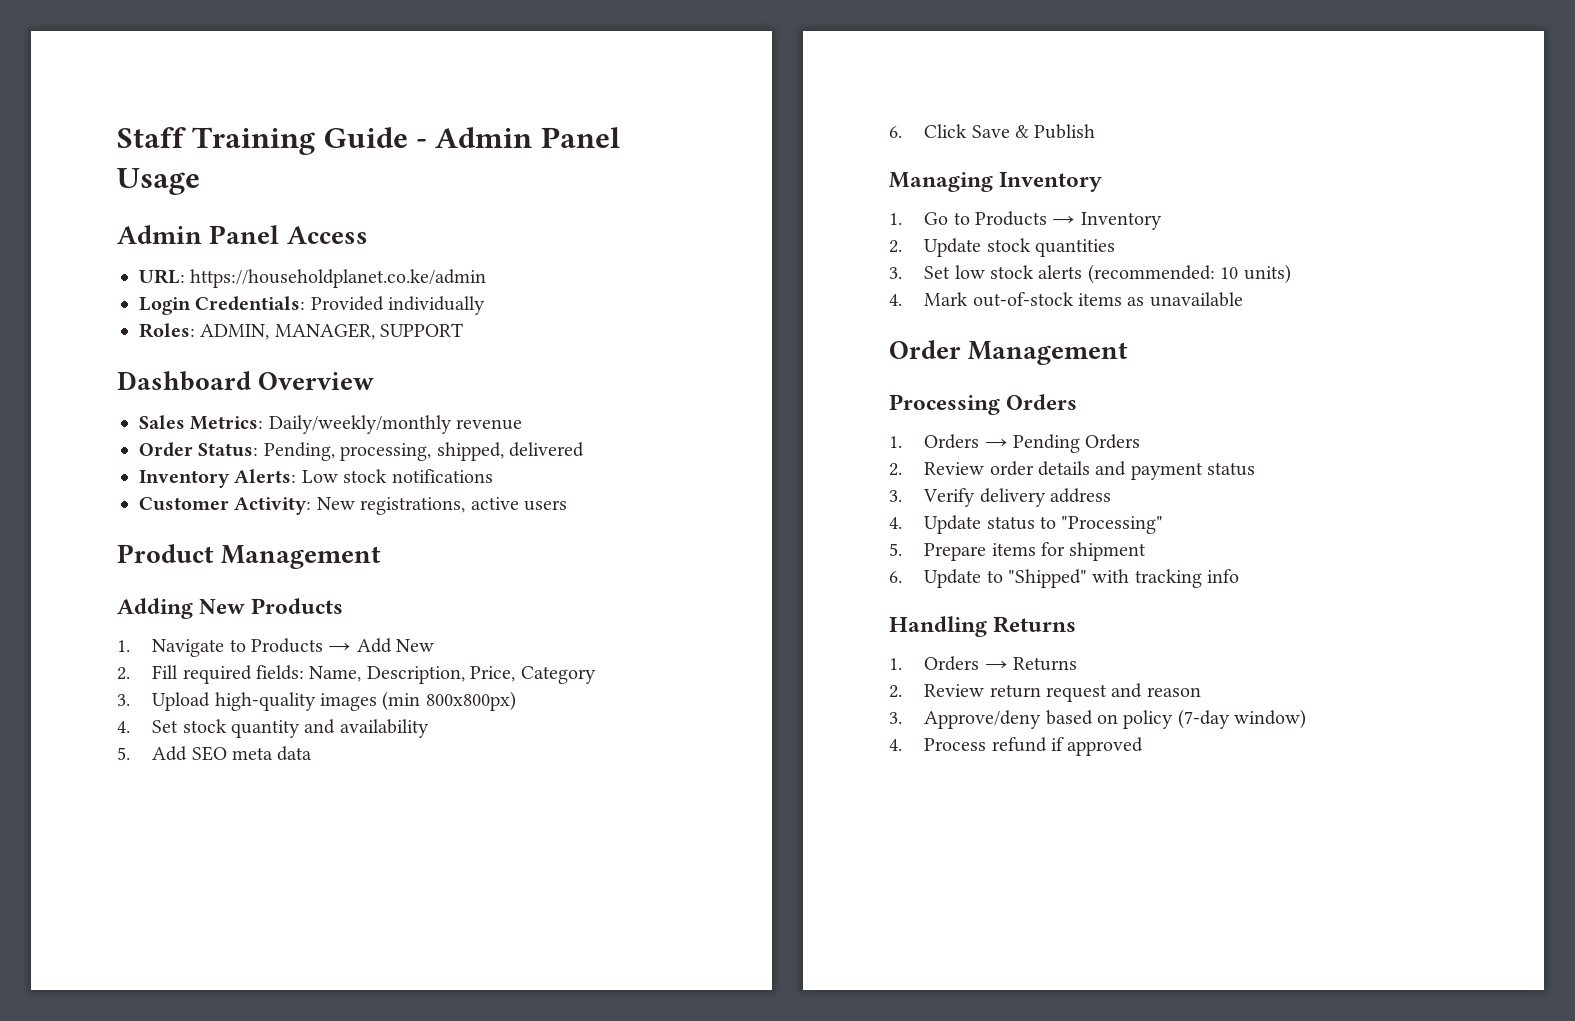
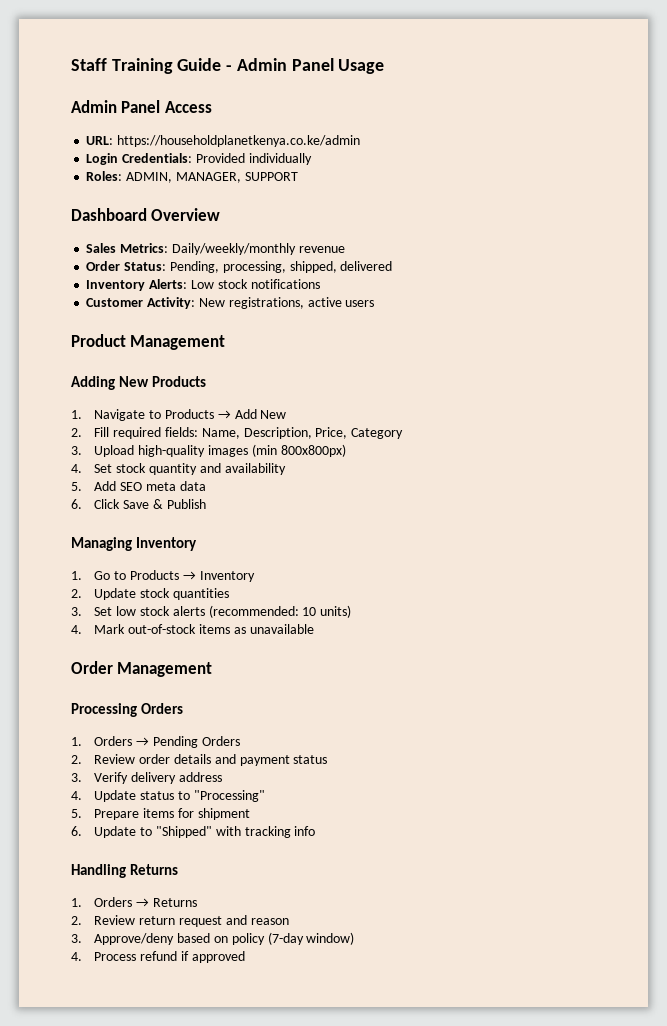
[190,269,487,288] https://householdplanet.co.ke/admin -> [117,135,361,147] https://householdplanetkenya.co.ke/admin

